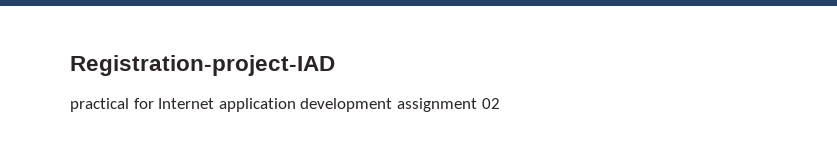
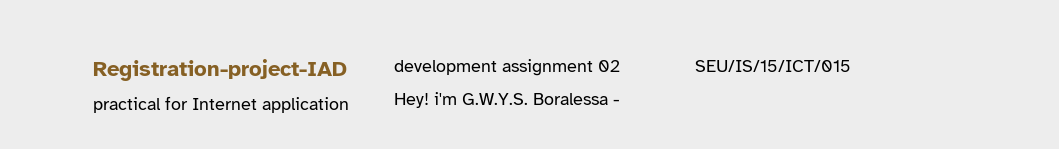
(500, 103) none -> [394,92,620,108] [695,60,851,72] // Hey! i'm G.W.Y.S. Boralessa - SEU/IS/15/ICT/015

